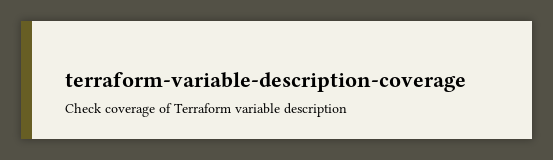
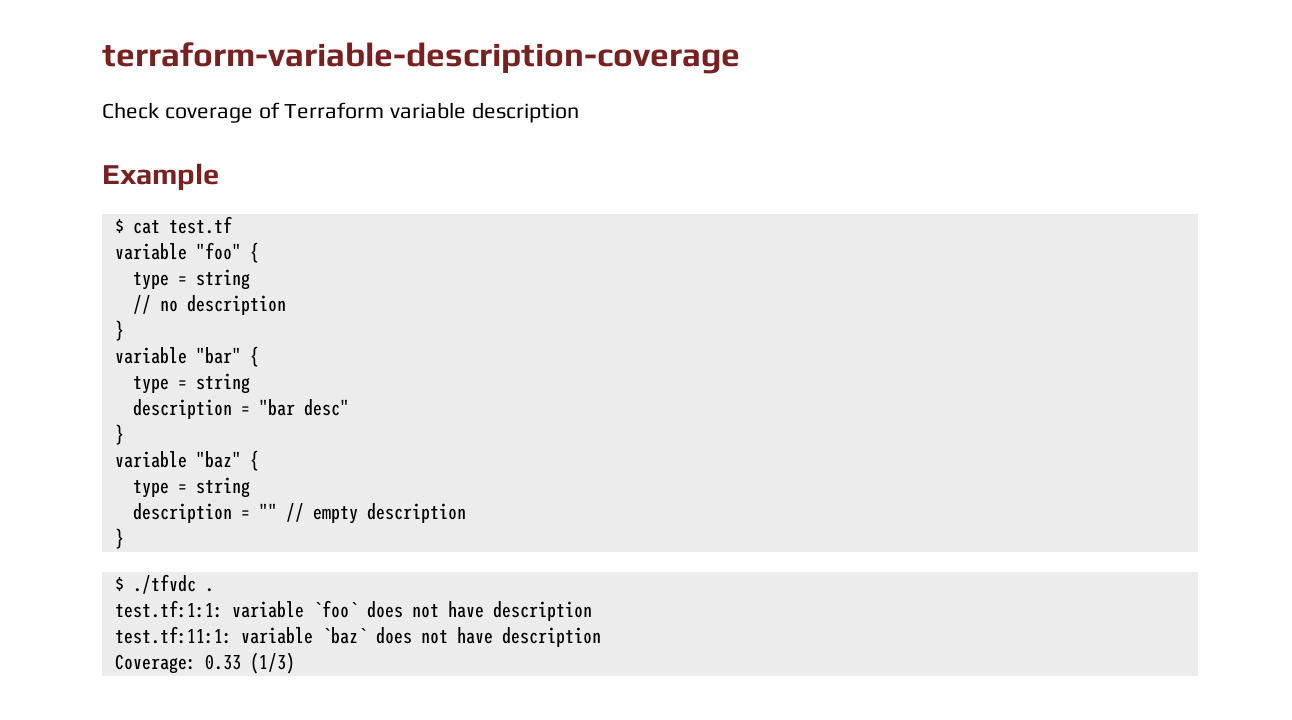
(347, 110) none -> [102,163,219,191] [114,216,232,234] [114,242,259,263] [132,269,250,290] [132,295,286,315] [114,320,124,341] [114,346,259,367] [132,373,250,394] [132,399,349,419] [114,424,124,445] [114,450,259,471] [132,477,250,498] [132,503,466,524] [114,528,124,549] [114,574,214,594] [114,600,592,621] [114,626,601,647] [114,652,295,674] // Example // $ cat test.tf // variable "foo" { // type = string // // no description // } // variable "bar" { // type = string // description = "bar desc" // } // variable "baz" { // type = string // description = "" // empty description // } // $ ./tfvdc . // test.tf:1:1: variable `foo` does not have description // test.tf:11:1: variable `baz` does not have description // Coverage: 0.33 (1/3)

